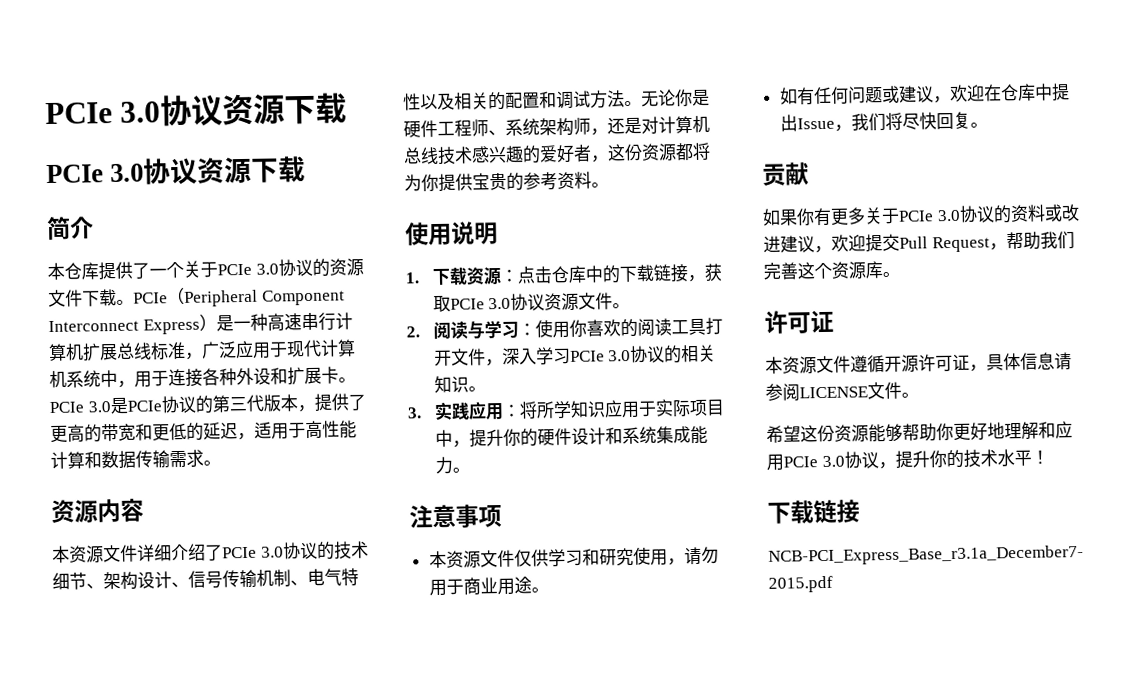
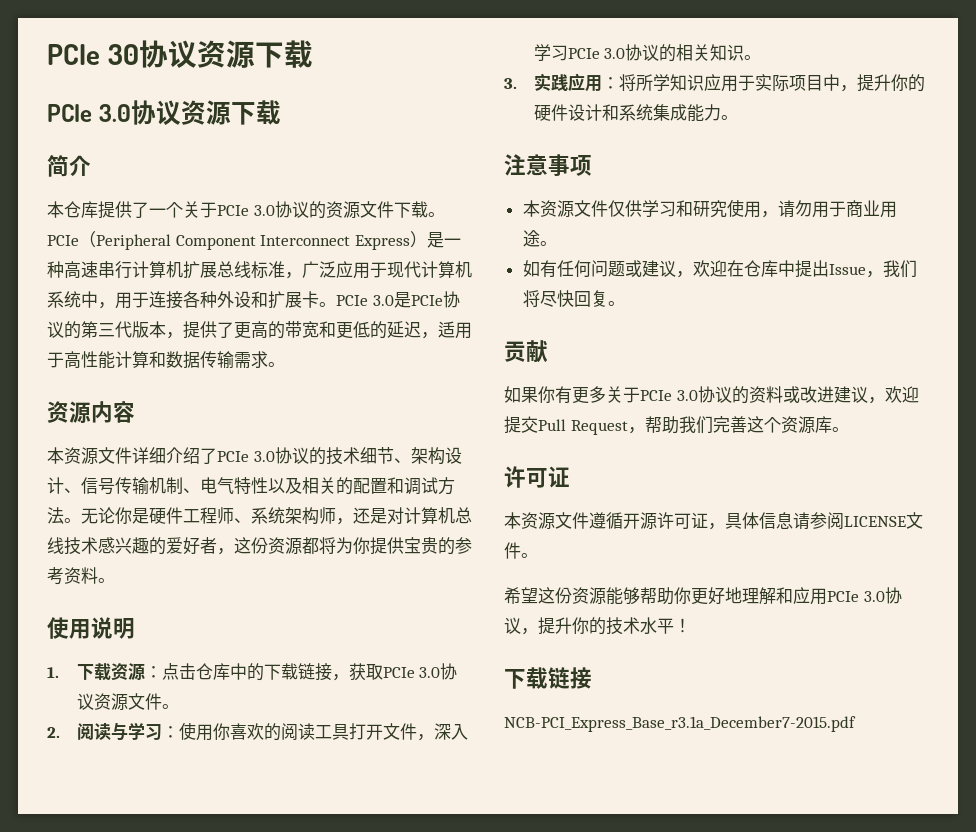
[45,101,162,125] PCIe 3.0 -> [47,44,139,65] PCIe 30

